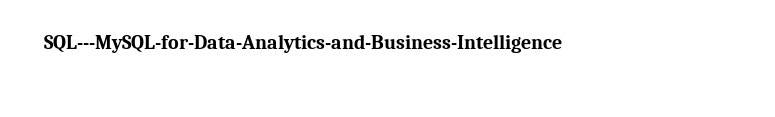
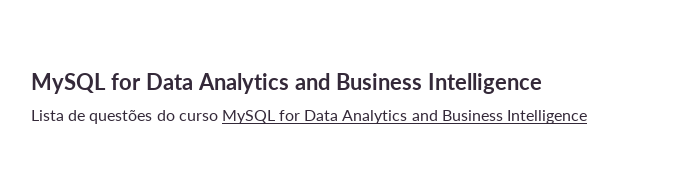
[44,34,562,53] SQL---MySQL-for-Data-Analytics-and-Business-Intelligence -> [31,73,542,94] [31,110,588,124] MySQL for Data Analytics and Business Intelligence // Lista de questões do curso MySQL for Data Analytics and Business Intelligence

